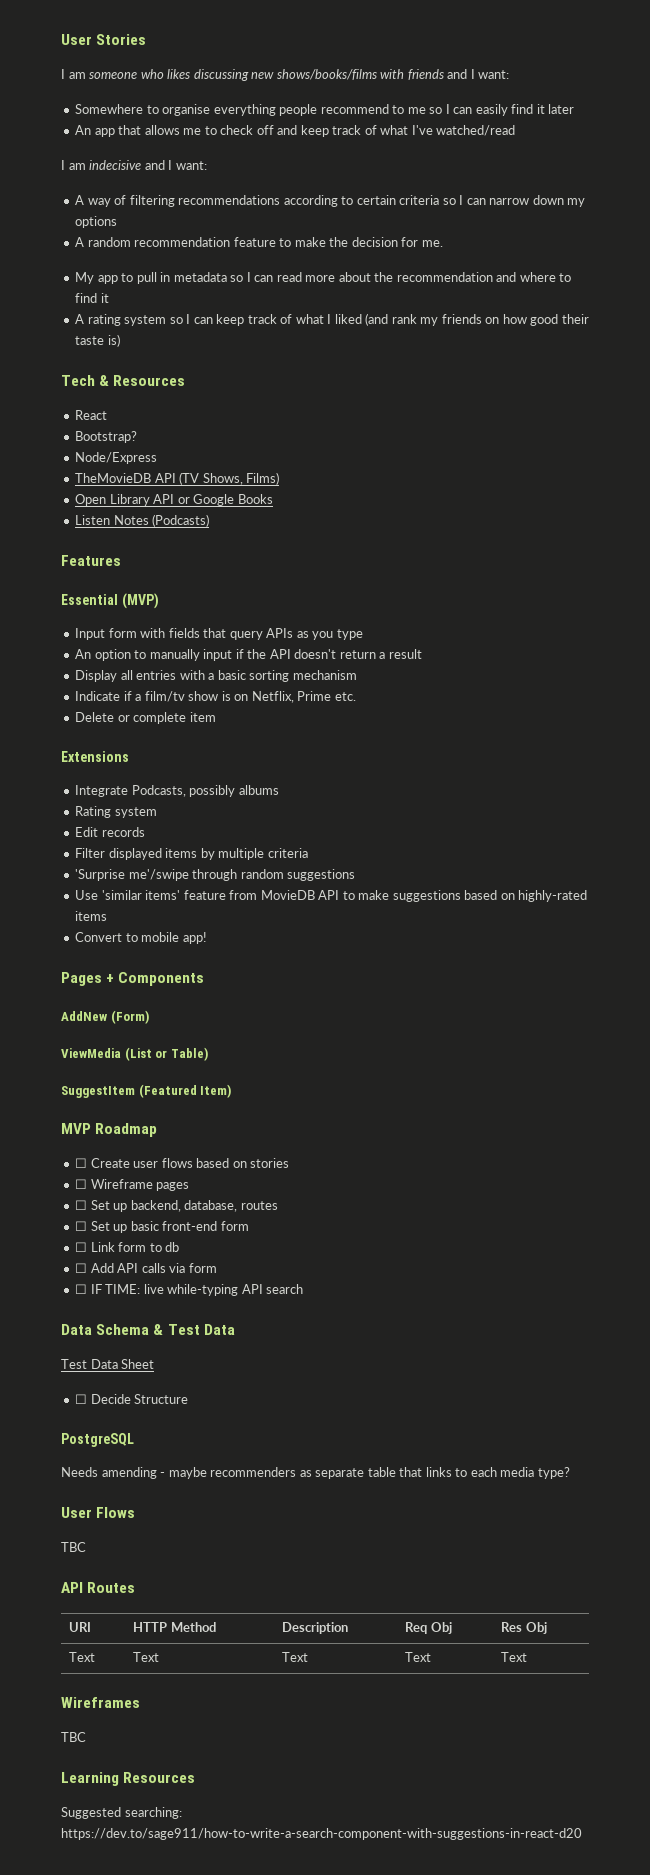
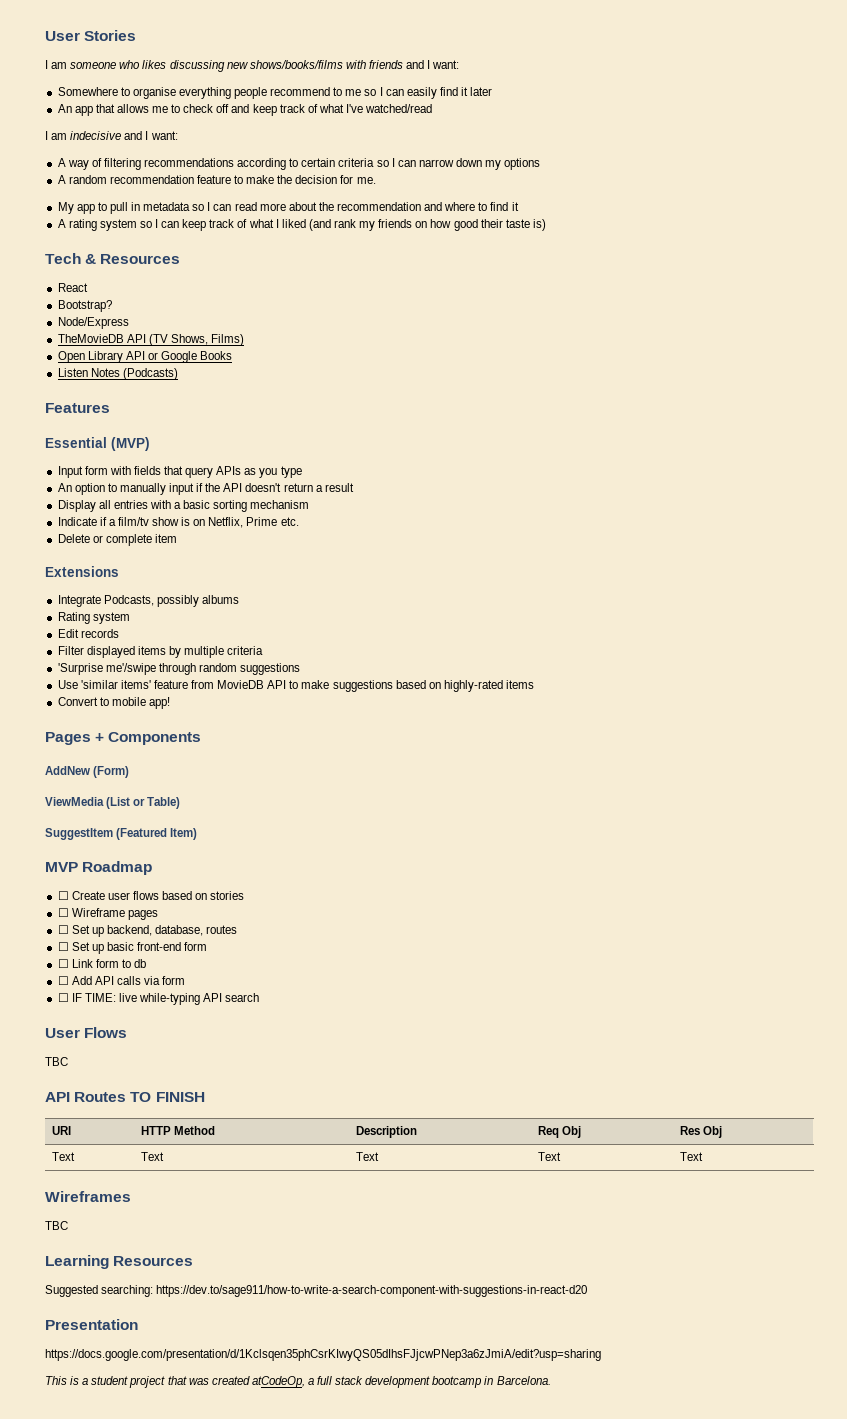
[61,1324,235,1335] [61,1359,155,1369] [75,1394,189,1404] [61,1433,134,1447] [61,1467,570,1479] // Data Schema & Test Data // Test Data Sheet // ☐ Decide Structure // PostgreSQL // Needs amending - maybe recommenders as separate table that links to each media type? -> (260, 997) none
(136, 1587) none -> [130,1092,205,1102] TO FINISH
(582, 1834) none -> [45,1319,138,1330] [45,1349,601,1361] [45,1376,551,1388] // Presentation // https://docs.google.com/presentation/d/1Kclsqen35phCsrKIwyQS05dIhsFJjcwPNep3a6zJmiA/edit?usp=sharing // This is a student project that was created atCodeOp, a full stack development bootcamp in Barcelona.

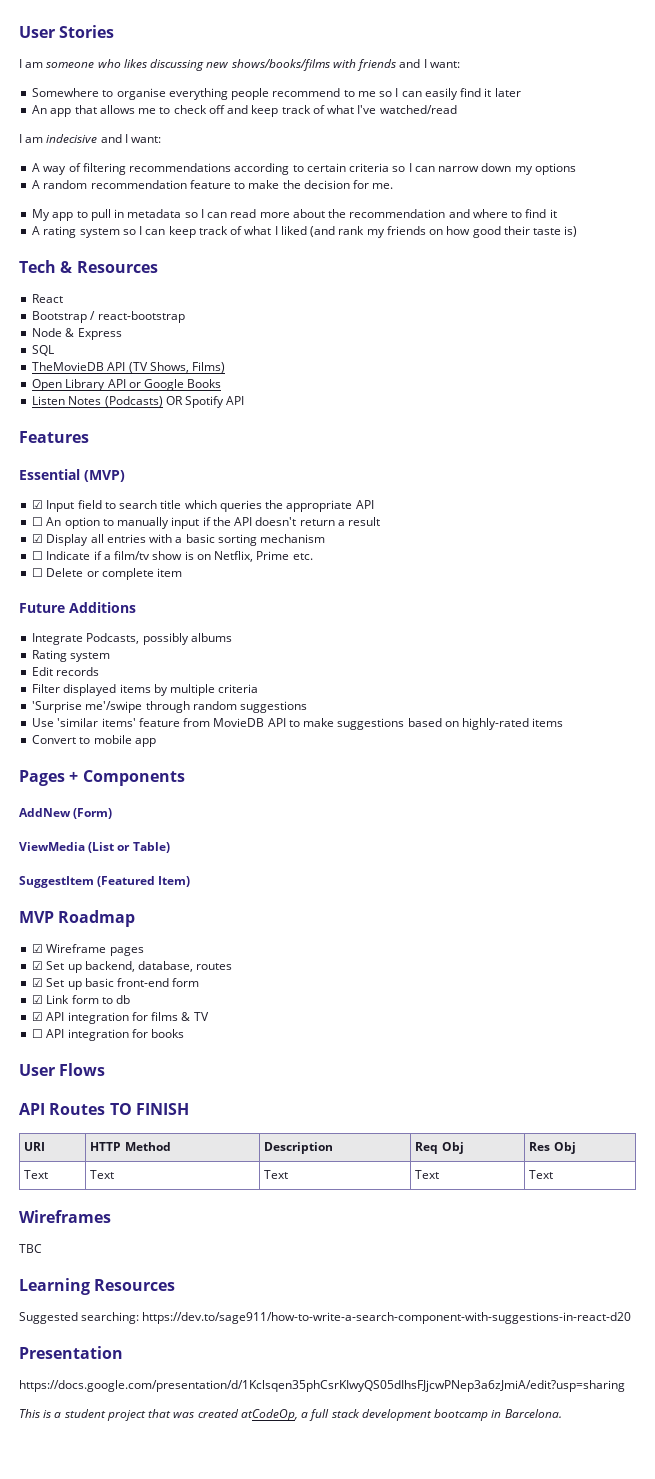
[57,300,112,312] [57,317,129,329] Bootstrap? // Node/Express -> [32,311,185,323] [32,328,122,340] [32,345,55,356] Bootstrap / react-bootstrap // Node & Express // SQL
(178, 374) none -> [165,396,245,408] OR Spotify API
[57,466,302,478] Input form with fields that query APIs as you type // -> [32,500,374,512] [32,517,44,526] ☑ Input field to search title which queries the appropriate API // ☐
(354, 487) none -> [32,534,44,543] ☑
(310, 504) none -> [32,551,44,560] ☐
(299, 521) none -> [32,568,44,577] ☐
[45,566,119,577] Extensions -> [19,602,136,613] Future Additions
[148,697,170,709] app! -> [134,738,156,747] app
[57,891,245,900] [57,908,69,917] ☐ Create user flows based on stories // ☐ -> [32,944,44,953] ☑
[57,925,69,934] ☐ -> [32,961,44,970] ☑
[57,942,69,951] ☐ -> [32,978,44,987] ☑
[57,959,69,968] ☐ -> [32,995,44,1004] ☑
[57,976,186,985] [57,993,260,1005] ☐ Add API calls via form // ☐ IF TIME: live while-typing API search -> [32,1012,209,1024] [32,1029,185,1041] ☑ API integration for films & TV // ☐ API integration for books
[45,1057,68,1066] // TBC -> (106, 1069) none

